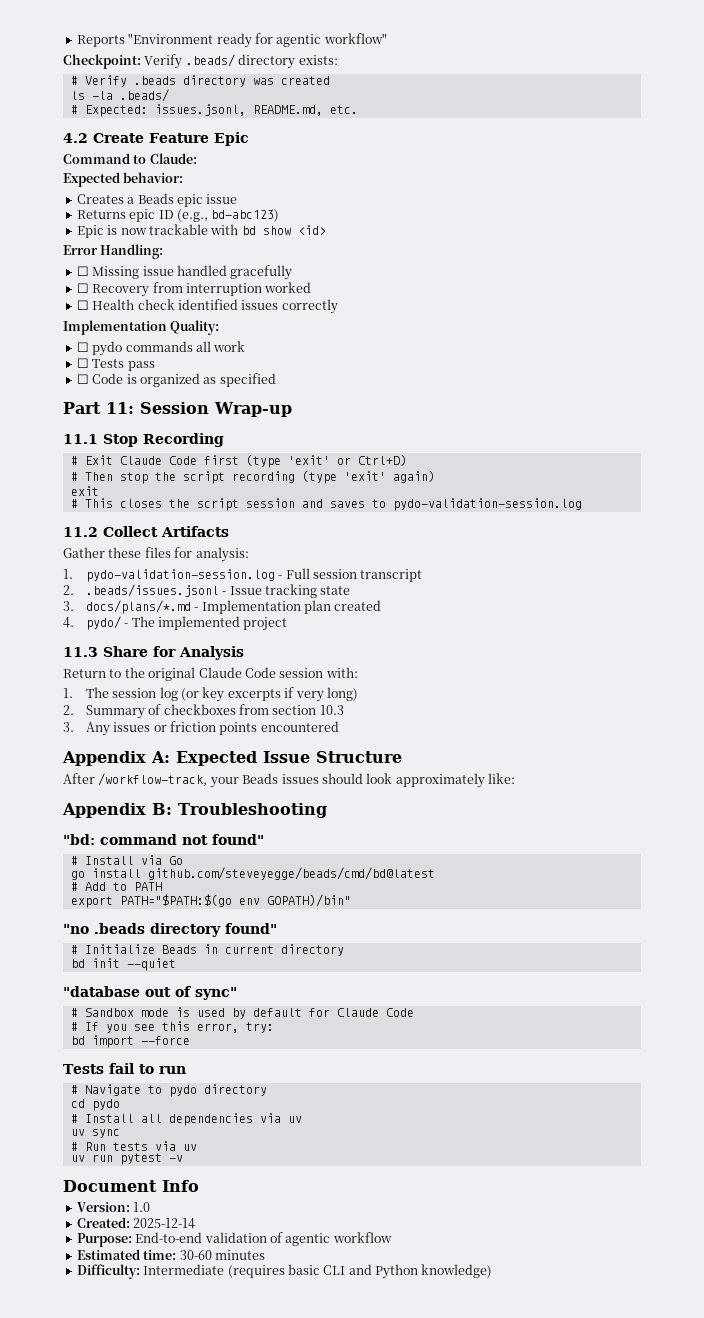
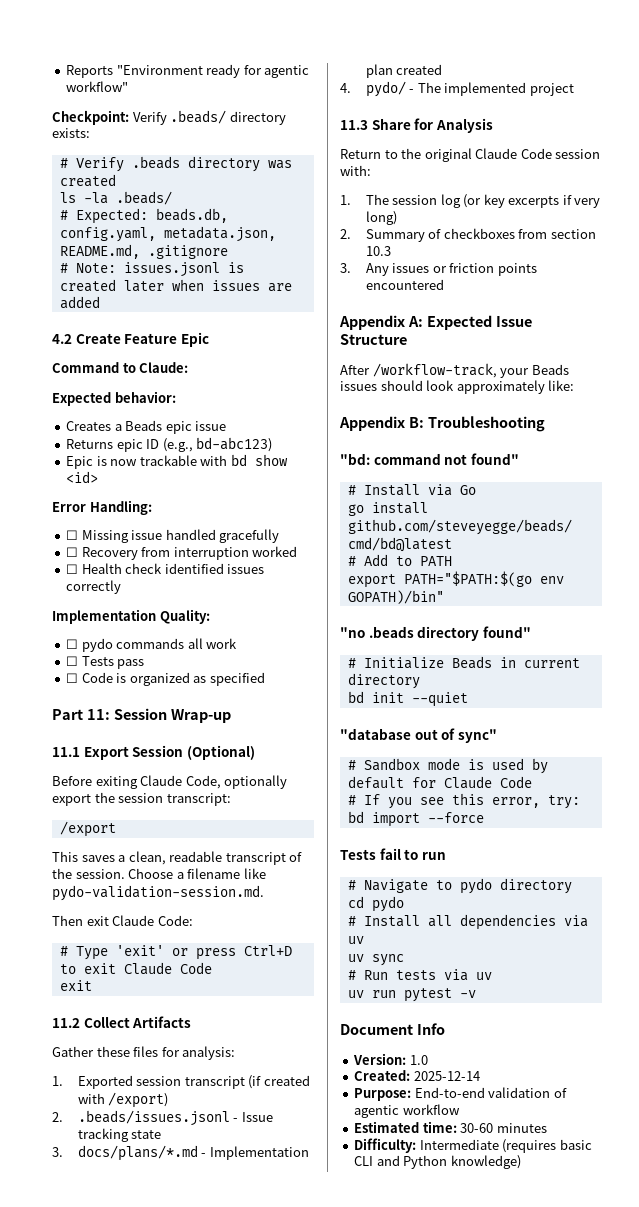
[154,104,358,116] issues.jsonl, README.md, etc. -> [155,208,228,223] [59,226,276,242] [59,244,228,259] [59,262,244,277] [59,279,292,292] [59,296,100,309] beads.db, config.yaml, metadata.json, README.md, .gitignore // # Note: issues.jsonl is created later when issues are added
[103,433,224,447] [70,454,407,468] [70,470,435,484] [70,486,99,496] [70,498,582,511] Stop Recording // # Exit Claude Code first (type 'exit' or Ctrl+D) // # Then stop the script recording (type 'exit' again) // exit // # This closes the script session and saves to pydo-validation-session.log -> [83,745,255,760] [52,775,288,789] [52,792,231,806] [59,821,116,837] [52,851,303,865] [52,868,266,879] [52,885,264,901] [52,915,193,926] [59,945,292,960] [59,962,212,975] [59,980,92,991] Export Session (Optional) // Before exiting Claude Code, optionally export the session transcript: // /export // This saves a clean, readable transcript of the session. Choose a filename like pydo-validation-session.md. // Then exit Claude Code: // # Type 'exit' or press Ctrl+D to exit Claude Code // exit
[85,568,310,582] pydo-validation-session.log - Full -> [77,1075,133,1089] Exported
(423, 575) none -> [248,1075,310,1089] [77,1092,169,1108] (if created with /export)

